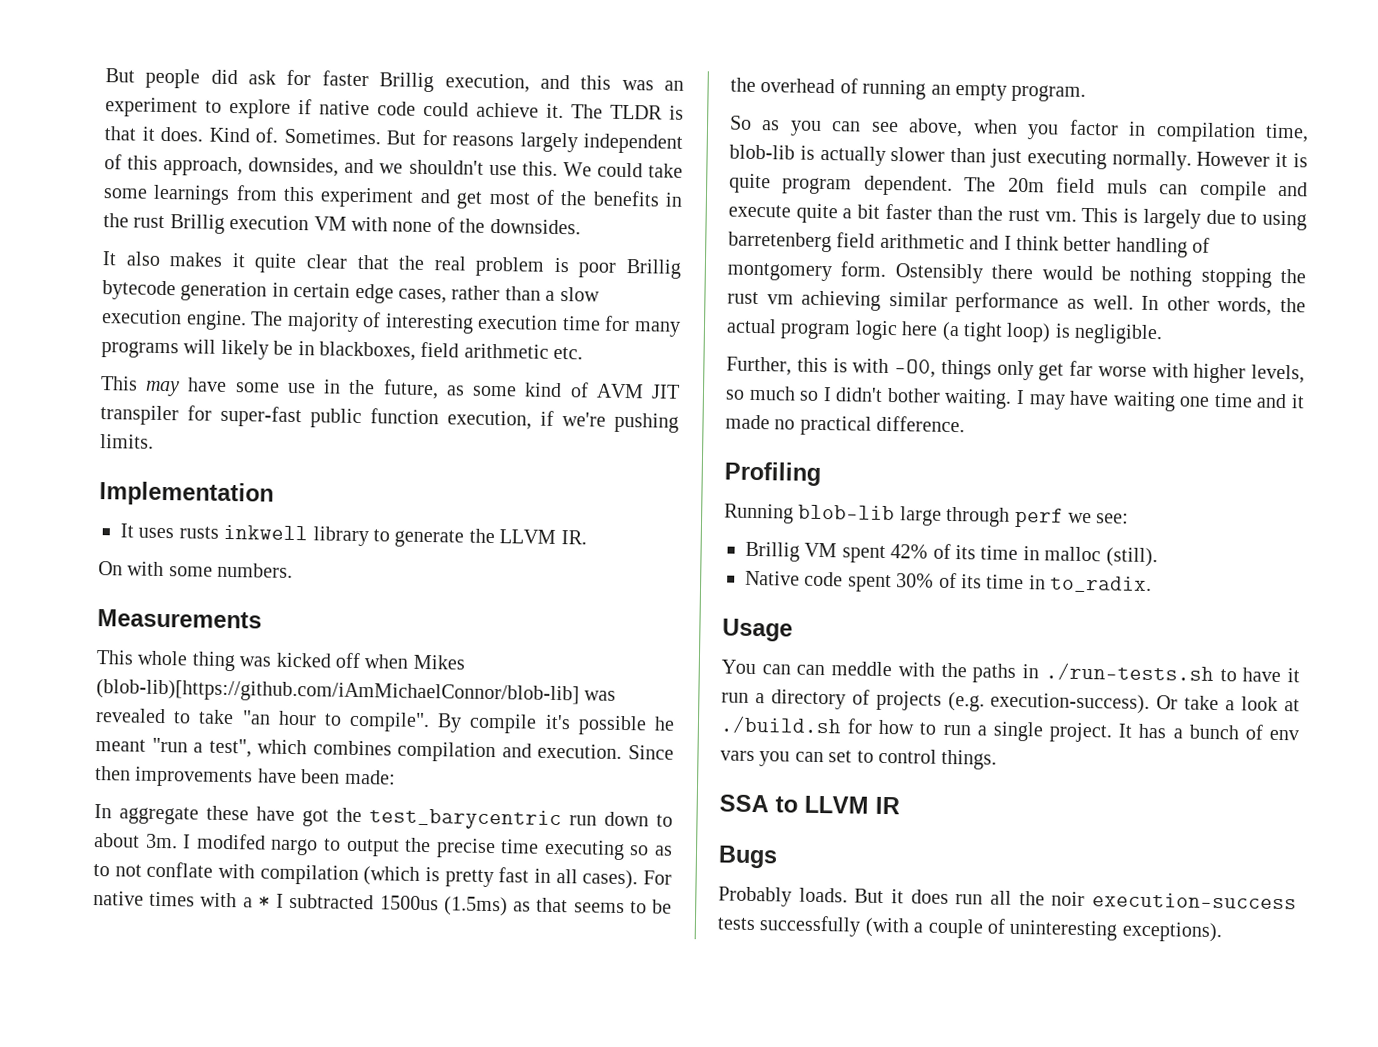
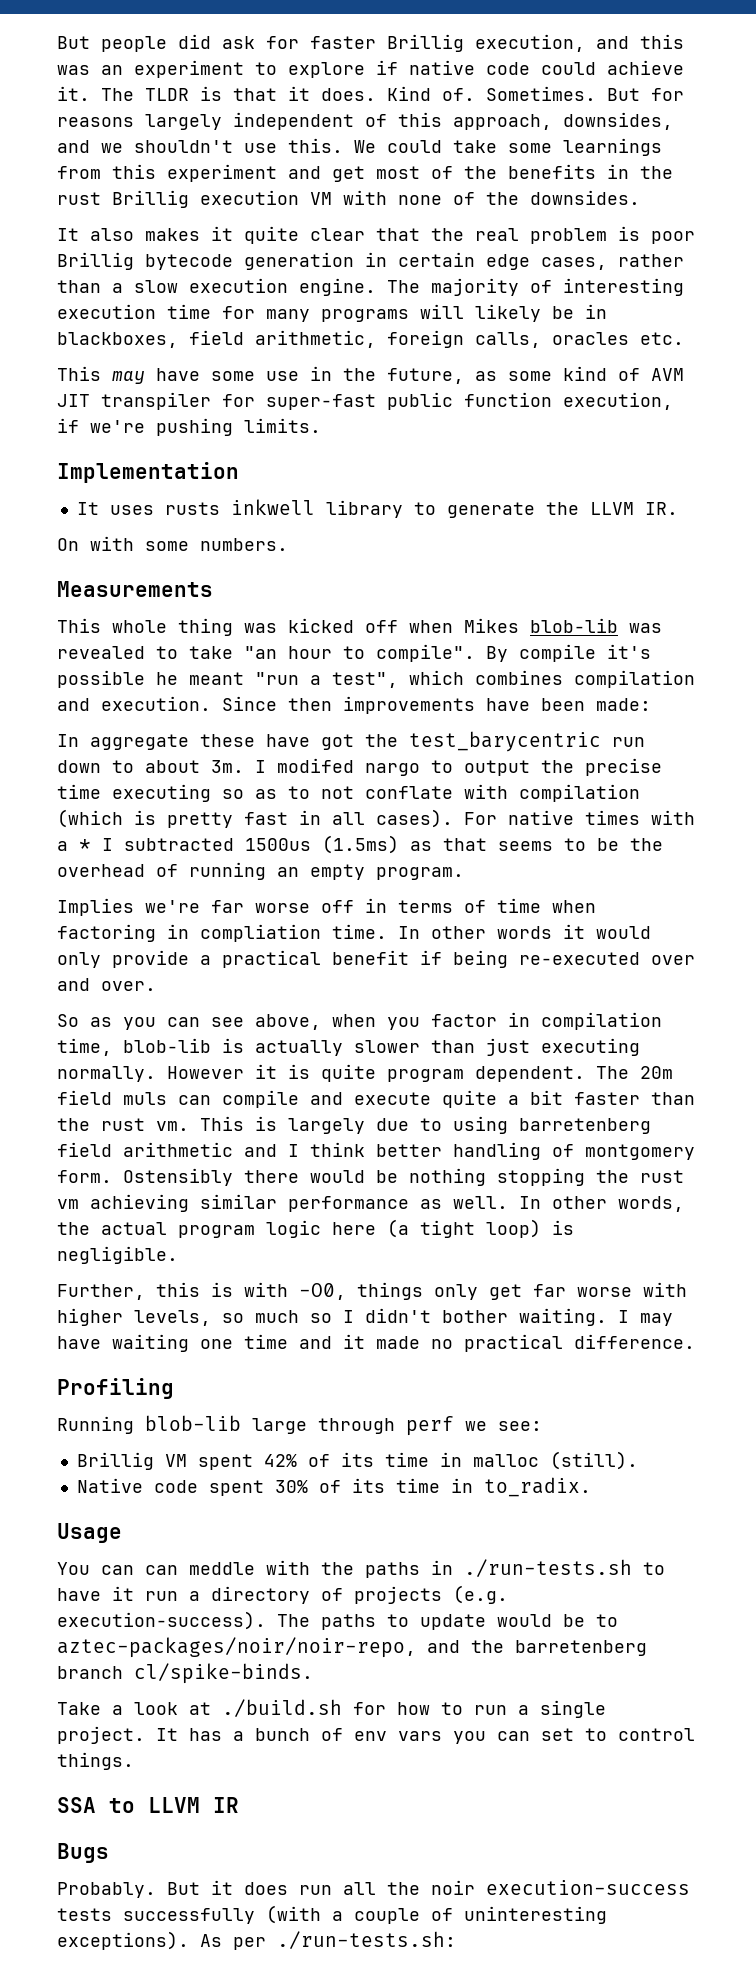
[463,343,549,359] arithmetic -> [255,330,629,348] arithmetic, foreign calls, oracles
[96,679,580,706] (blob-lib)[https://github.com/iAmMichaelConnor/blob-lib] -> [530,618,618,633] blob-lib
(1087, 93) none -> [57,898,596,916] [57,924,651,942] [57,950,695,968] [57,978,156,991] // Implies we're far worse off in terms of time when factoring in compliation time. In other words it would only provide a practical benefit if being re-executed over and over.
[1156,695,1220,711] Or take -> [277,1614,618,1630] [57,1637,647,1658] [57,1663,313,1684] [57,1702,101,1715] The paths to update would be to aztec-packages/noir/noir-repo, and the barretenberg branch cl/spike-binds. // Take
[718,886,848,907] Probably loads. -> [57,1882,156,1898] Probably.
(1222, 932) none -> [200,1931,456,1950] As per ./run-tests.sh:

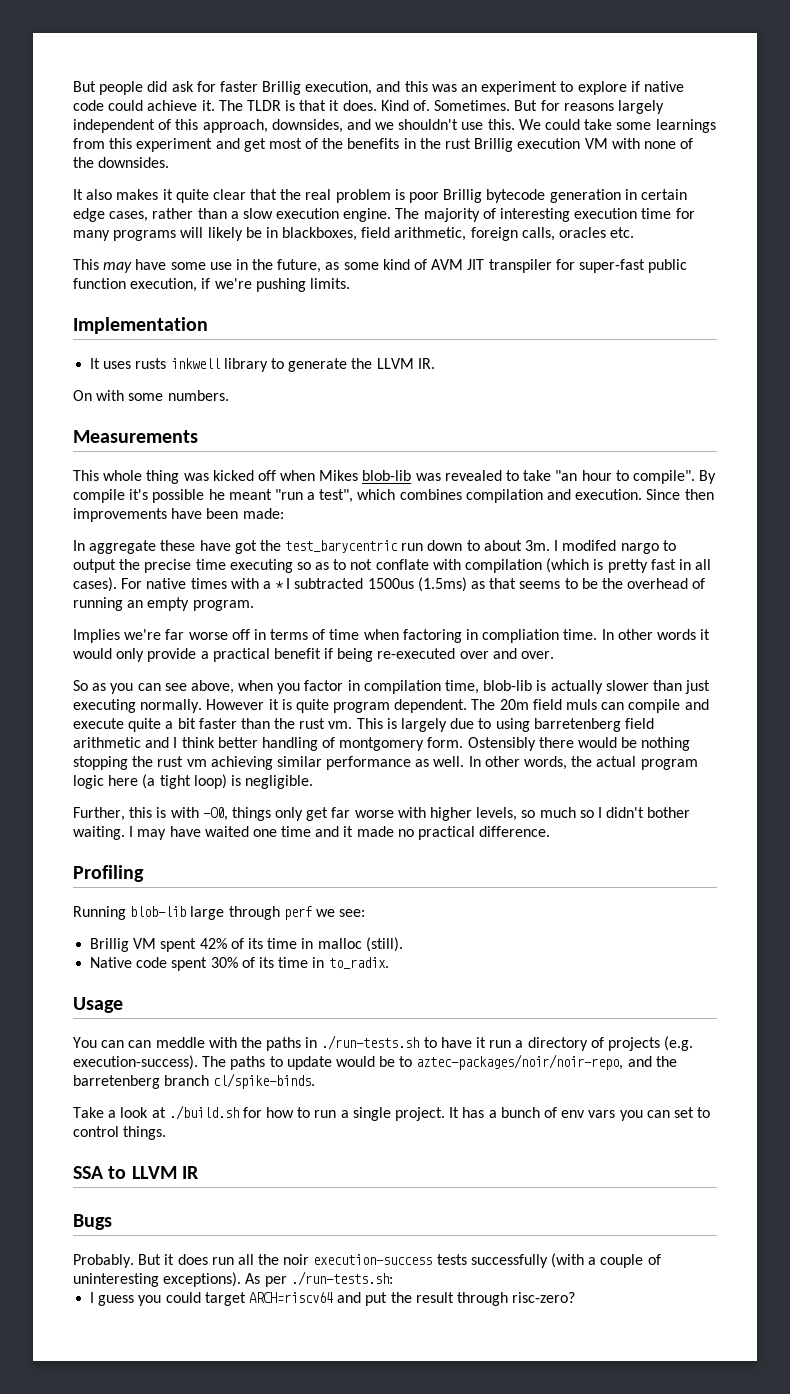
[112,1334,189,1352] waiting -> [204,826,249,837] waited
(456, 1940) none -> [90,1292,576,1306] // I guess you could target ARCH=riscv64 and put the result through risc-zero?

